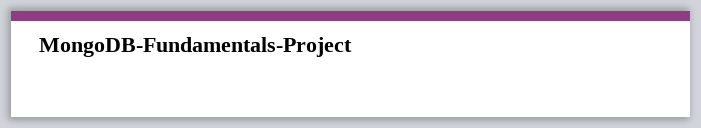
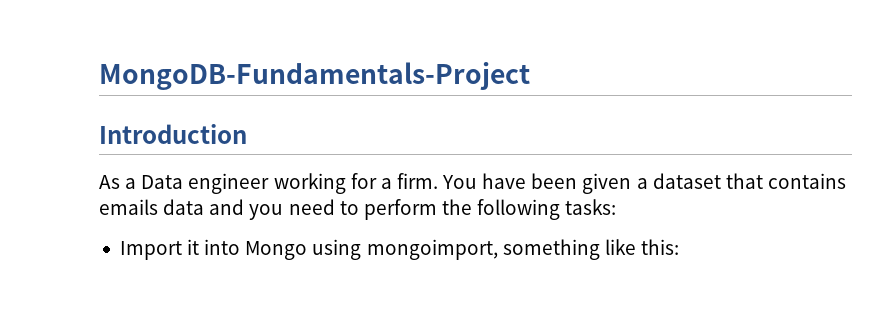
(352, 47) none -> [99,124,247,144] [99,173,846,194] [99,199,617,220] [119,239,679,260] // Introduction // As a Data engineer working for a firm. You have been given a dataset that contains emails data and you need to perform the following tasks: // Import it into Mongo using mongoimport, something like this:

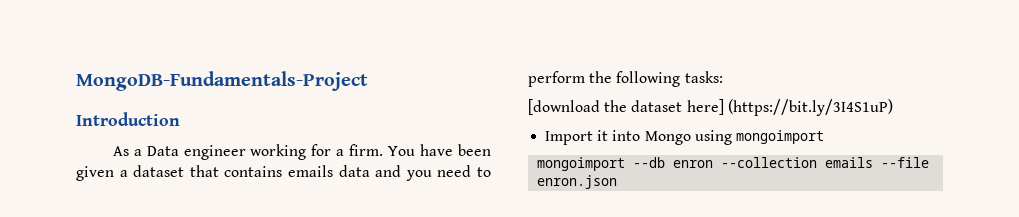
(617, 207) none -> [528,99,893,116] // [download the dataset here] (https://bit.ly/3I4S1uP)
[366,239,679,260] mongoimport, something like this: -> [735,130,824,144] [537,157,930,171] [537,175,618,189] mongoimport // mongoimport --db enron --collection emails --file enron.json

